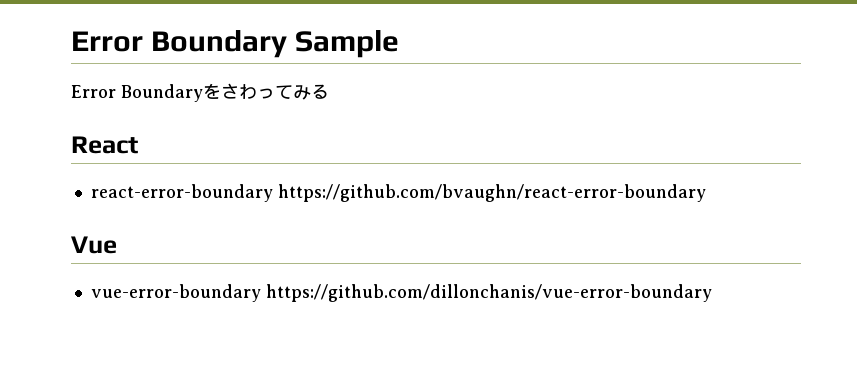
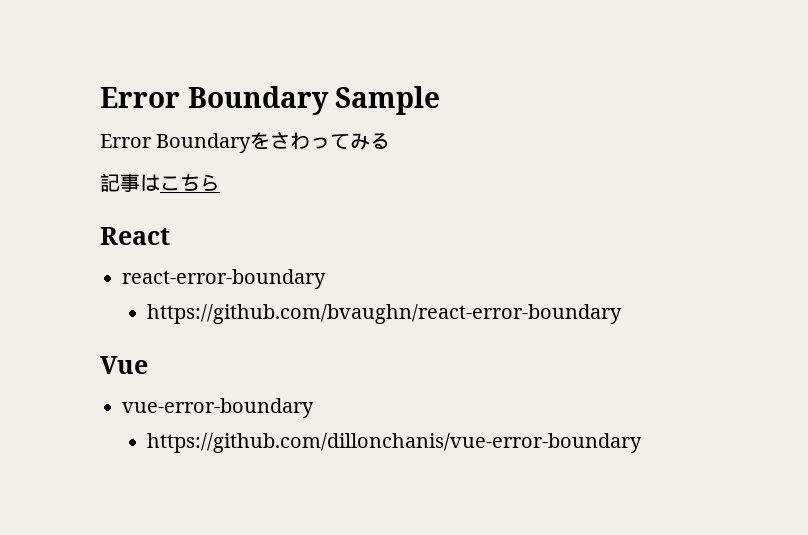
(329, 91) none -> [100,173,220,192] // 記事はこちら
(273, 193) none -> (326, 279) //
(261, 293) none -> (314, 408) //

